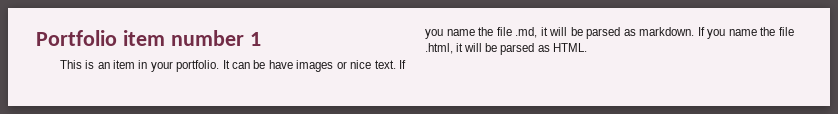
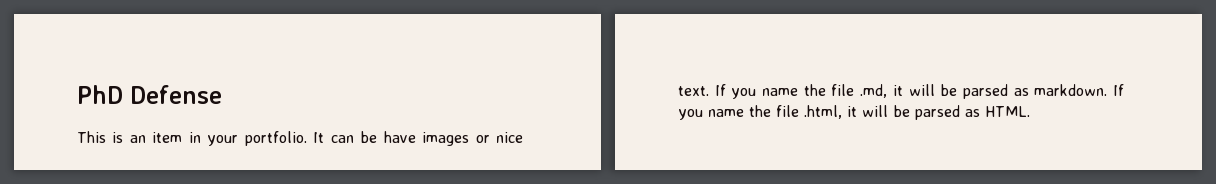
[36,30,261,46] Portfolio item number 1 -> [77,85,222,104] PhD Defense

